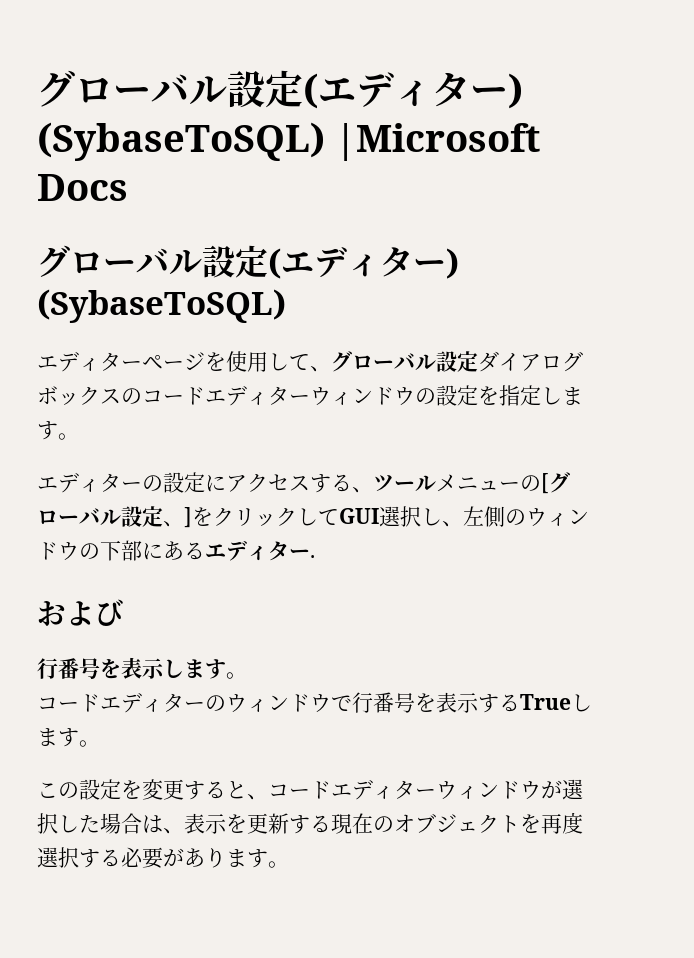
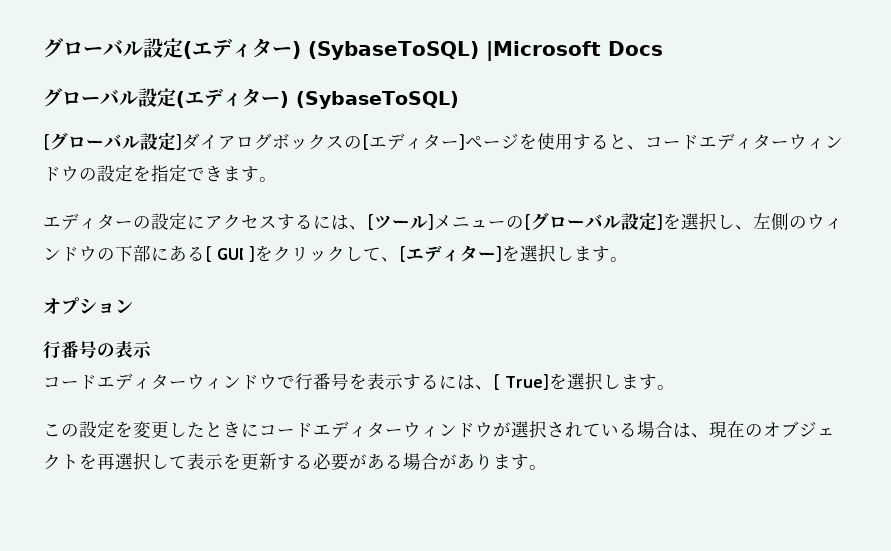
[37,351,478,372] エディターページを使用して、グローバル設定 -> [43,132,182,151] [グローバル設定]
(142, 396) none -> [362,133,645,150] [エディター]ページを使用すると、
[541,387,562,405] し -> [187,166,223,182] でき
[352,475,436,493] 、ツール -> [313,214,434,230] には、[ツール]
[163,507,379,528] 、]をクリックしてGUI -> [657,213,681,230] ]を
[205,540,315,561] [37,599,124,626] [37,657,247,679] [37,693,226,713] エディター. // および // 行番号を表示します。 // コードエディターの -> [205,244,628,262] [43,297,133,315] [43,340,152,359] [43,373,187,390] [ GUI ]をクリックして、[エディター]を選択します。 // オプション // 行番号の表示 // コードエディター
[520,694,571,710] True -> [439,372,603,390] には、[ True]を選択
[184,781,268,800] すると、 -> [169,422,259,438] したときに
[58,813,331,834] した場合は、表示を更新する -> [547,421,709,438] されている場合は、
[562,812,583,834] [37,847,79,868] 度選択 -> [115,452,277,470] 選択して表示を更新
(205, 857) none -> [385,453,475,470] る場合があ

